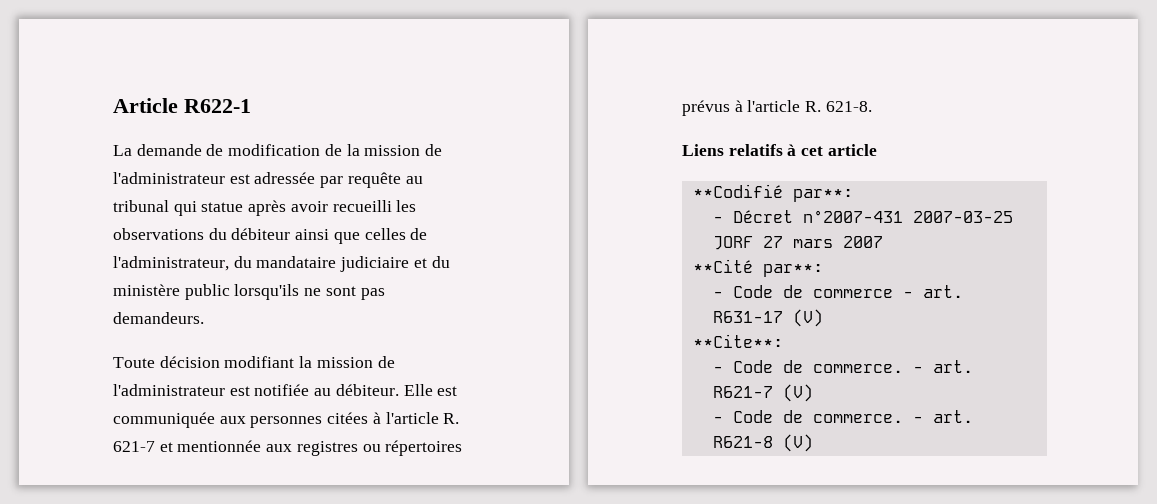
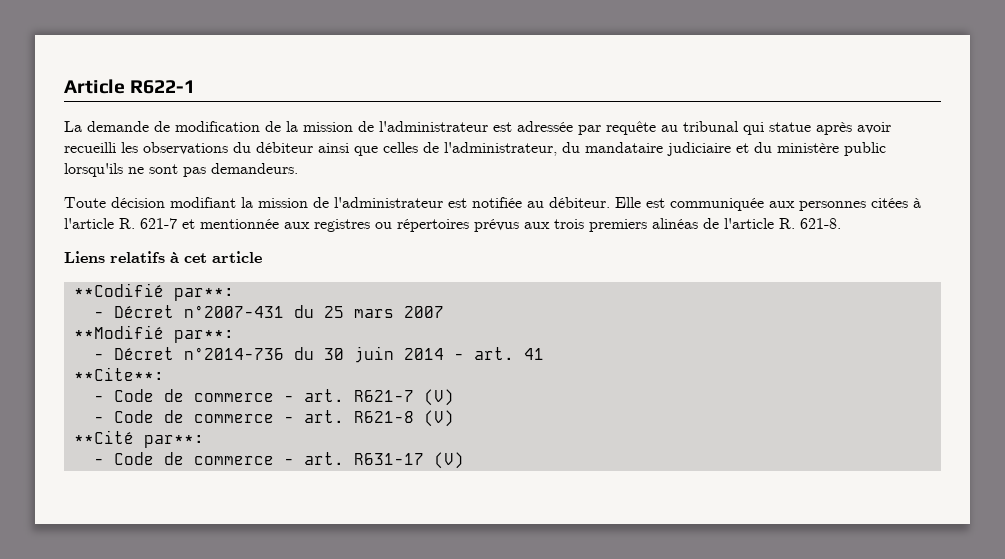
[734,100,743,112] à -> [524,218,719,232] aux trois premiers alinéas de
[912,211,1013,223] [712,236,783,250] 2007-03-25 JORF 27 -> [293,305,344,318] du 25
(883, 242) none -> [73,325,234,343] [93,346,544,363] [73,367,164,381] [93,389,454,406] [93,410,454,427] // **Modifié par**: // - Décret n°2014-736 du 30 juin 2014 - art. 41 // **Cite**: // - Code de commerce - art. R621-7 (V) // - Code de commerce - art. R621-8 (V)
[692,334,783,348] [712,360,973,373] [712,384,813,402] [712,410,973,423] [712,434,813,452] // **Cite**: // - Code de commerce. - art. R621-7 (V) // - Code de commerce. - art. R621-8 (V) -> (464, 460) none

